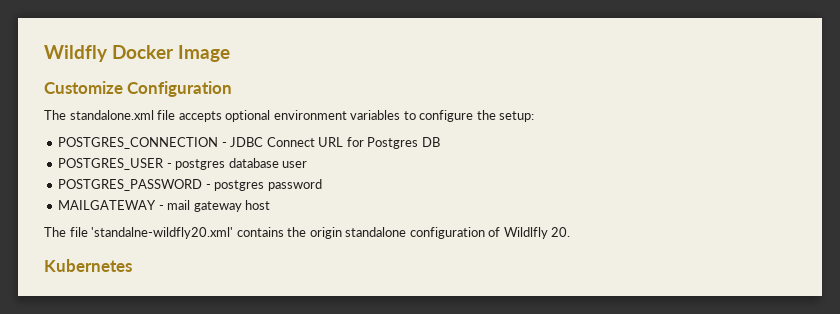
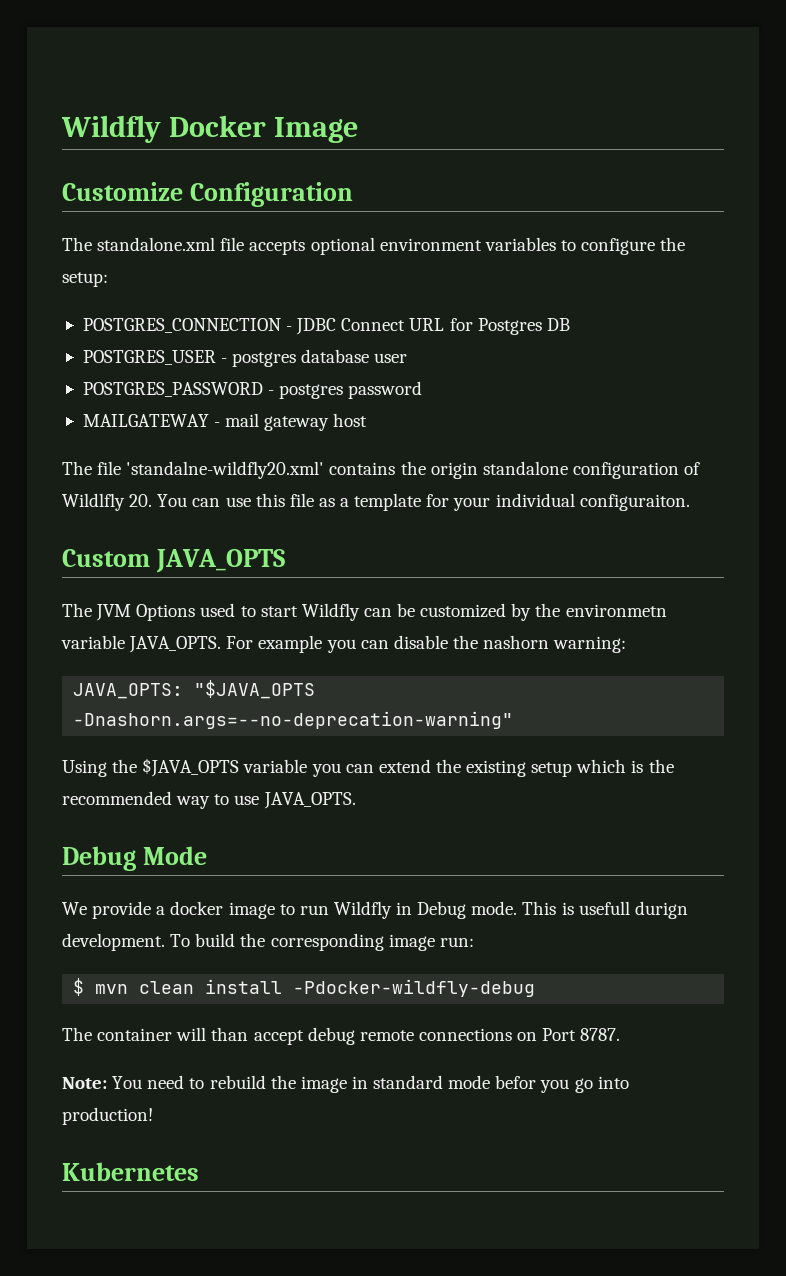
(571, 232) none -> [157,493,690,511] [62,549,285,573] [62,603,667,621] [61,635,627,653] [73,680,316,699] [73,711,514,729] [62,758,674,777] [62,791,356,809] [62,846,207,871] [62,901,688,919] [62,933,474,951] [73,978,536,997] [62,1027,621,1045] [62,1075,629,1093] [62,1107,153,1125] You can use this file as a template for your individual configuraiton. // Custom JAVA_OPTS // The JVM Options used to start Wildfly can be customized by the environmetn variable JAVA_OPTS. For example you can disable the nashorn warning: // JAVA_OPTS: "$JAVA_OPTS -Dnashorn.args=--no-deprecation-warning" // Using the $JAVA_OPTS variable you can extend the existing setup which is the recommended way to use JAVA_OPTS. // Debug Mode // We provide a docker image to run Wildfly in Debug mode. This is usefull durign development. To build the corresponding image run: // $ mvn clean install -Pdocker-wildfly-debug // The container will than accept debug remote connections on Port 8787. // Note: You need to rebuild the image in standard mode befor you go into production!

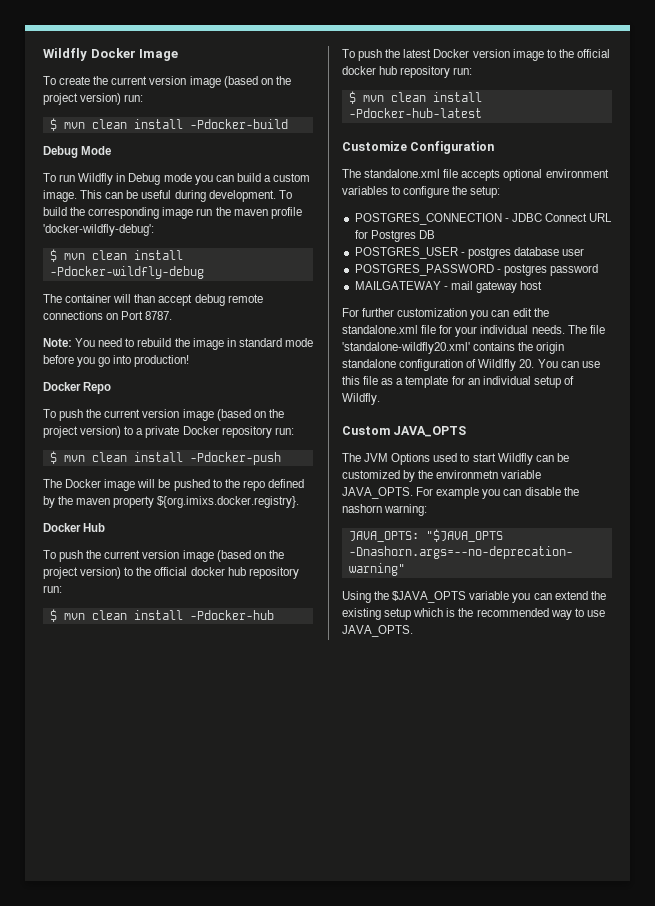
(358, 130) none -> [43,76,291,88] [43,93,144,105] [49,118,288,131] [43,146,112,158] [43,173,311,185] [43,190,292,202] [43,207,302,219] [43,224,154,236] [49,249,183,262] [49,266,204,279] [43,294,263,306] [43,311,173,320] [43,338,313,350] [43,355,190,367] [43,382,112,394] [43,409,284,421] [43,426,294,438] [49,451,281,465] [43,479,304,491] [43,496,300,508] [43,523,106,532] [43,550,284,562] [43,567,299,579] [43,585,62,593] [49,609,274,622] [342,49,610,61] [342,66,473,78] [348,91,482,104] [348,108,482,118] // To create the current version image (based on the project version) run: // $ mvn clean install -Pdocker-build // Debug Mode // To run Wildfly in Debug mode you can build a custom image. This can be useful during development. To build the corresponding image run the maven profile 'docker-wildfly-debug': // $ mvn clean install -Pdocker-wildfly-debug // The container will than accept debug remote connections on Port 8787. // Note: You need to rebuild the image in standard mode before you go into production! // Docker Repo // To push the current version image (based on the project version) to a private Docker repository run: // $ mvn clean install -Pdocker-push // The Docker image will be pushed to the repo defined by the maven property ${org.imixs.docker.registry}. // Docker Hub // To push the current version image (based on the project version) to the official docker hub repository run: // $ mvn clean install -Pdocker-hub // To push the latest Docker version image to the official docker hub repository run: // $ mvn clean install -Pdocker-hub-latest
(368, 420) none -> [342,308,549,320] [342,325,565,337] For further customization you can edit the standalone.xml file for your individual needs.
[126,461,325,479] 'standalne-wildfly20.xml' -> [342,342,470,354] 'standalone-wildfly20.xml'
[453,493,690,511] your individual configuraiton. -> [467,376,574,388] [342,393,380,405] an individual setup of Wildfly.
[62,846,207,871] [62,901,688,919] [62,933,474,951] [73,978,536,997] [62,1027,621,1045] [62,1075,629,1093] [62,1107,153,1125] [62,1162,199,1181] // Debug Mode // We provide a docker image to run Wildfly in Debug mode. This is usefull durign development. To build the corresponding image run: // $ mvn clean install -Pdocker-wildfly-debug // The container will than accept debug remote connections on Port 8787. // Note: You need to rebuild the image in standard mode befor you go into production! // Kubernetes -> (413, 631) none

